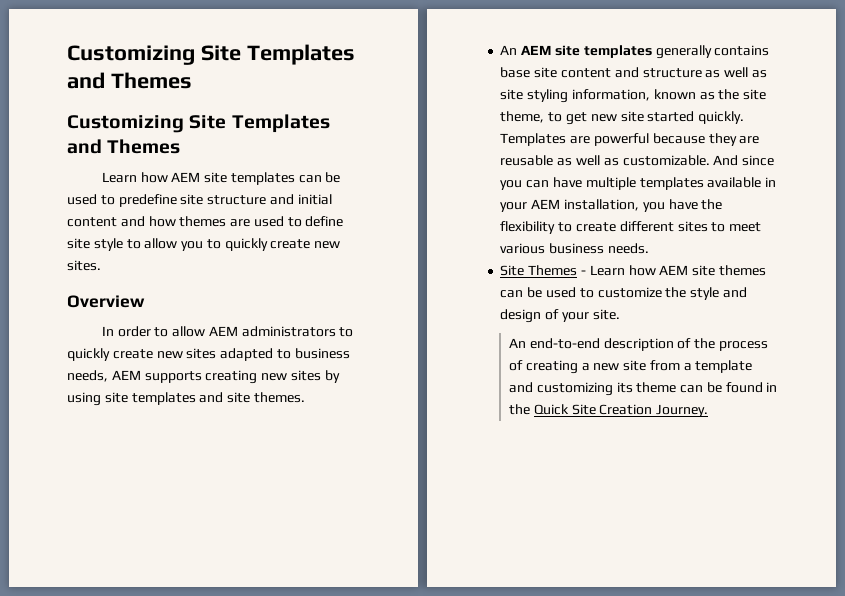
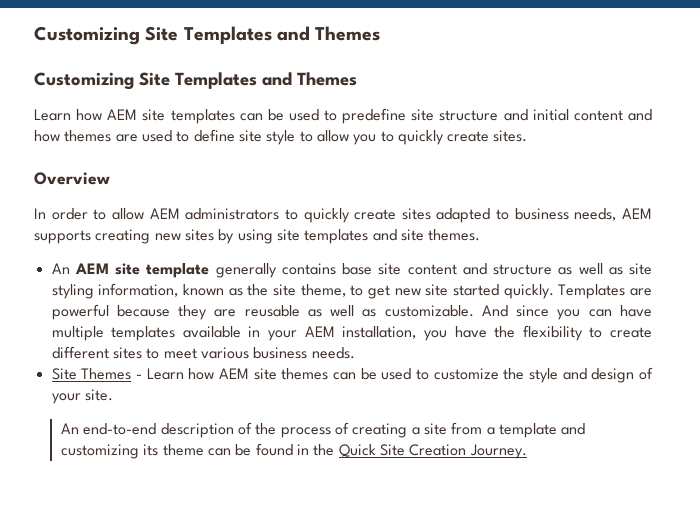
[314,241,341,249] new -> (490, 136) none
[156,351,183,359] new -> (397, 214) none
[583,45,652,58] templates -> [146,263,210,278] template
[593,363,620,371] new -> (420, 431) none

